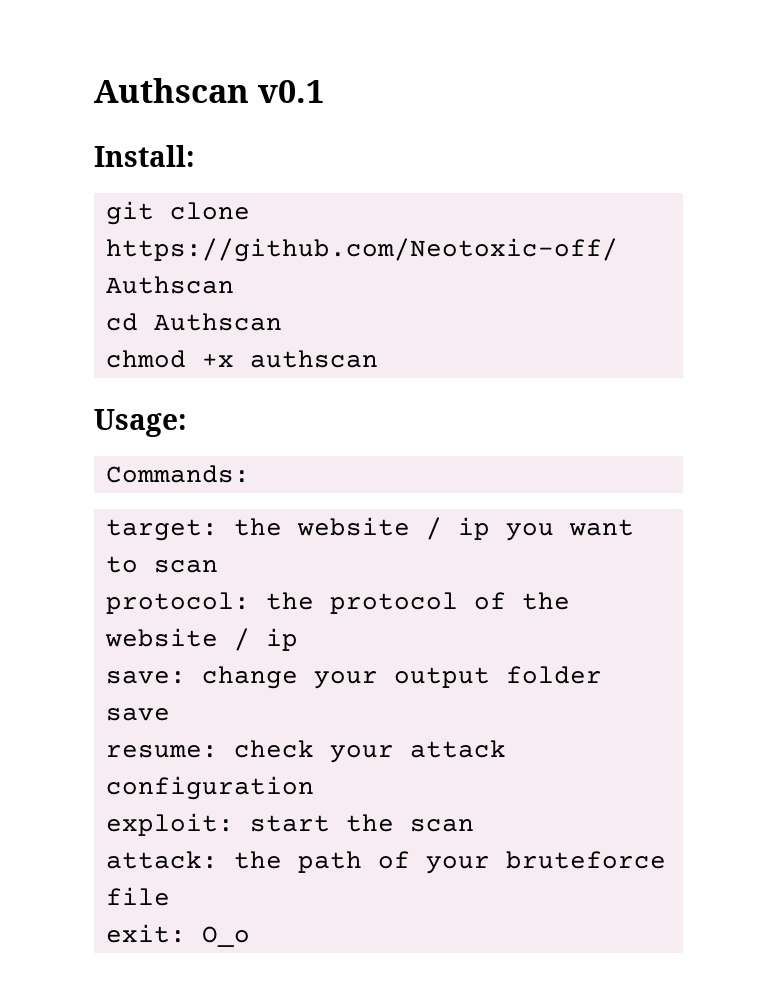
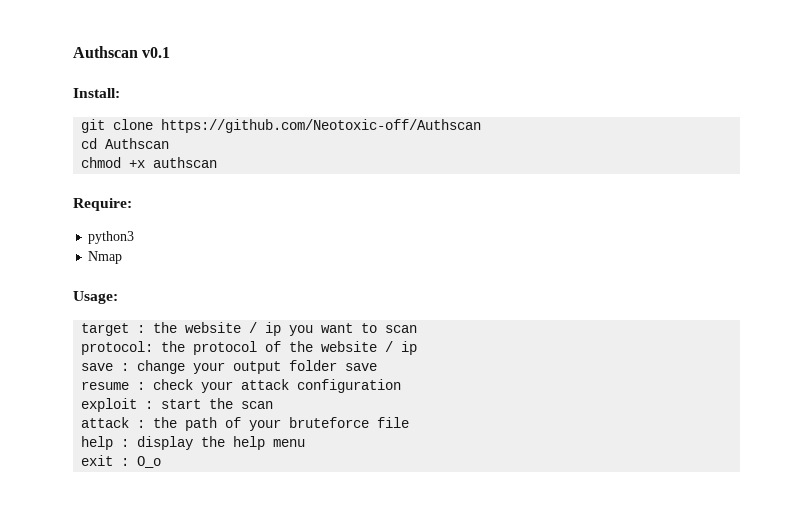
(379, 359) none -> [73,198,132,211] [88,231,135,244] [88,251,123,264] // Require: // python3 // Nmap
[106,465,251,483] [106,519,219,541] Commands: // target: -> [81,323,146,336] target :
[106,671,187,684] save: -> [81,363,130,371] save :
[106,745,219,758] resume: -> [81,381,146,390] resume :
[106,813,235,836] exploit: -> [81,398,154,412] exploit :
[106,851,219,869] attack: -> [81,417,146,428] attack :
[106,924,187,943] exit: -> [81,436,306,450] [81,455,130,466] help : display the help menu // exit :

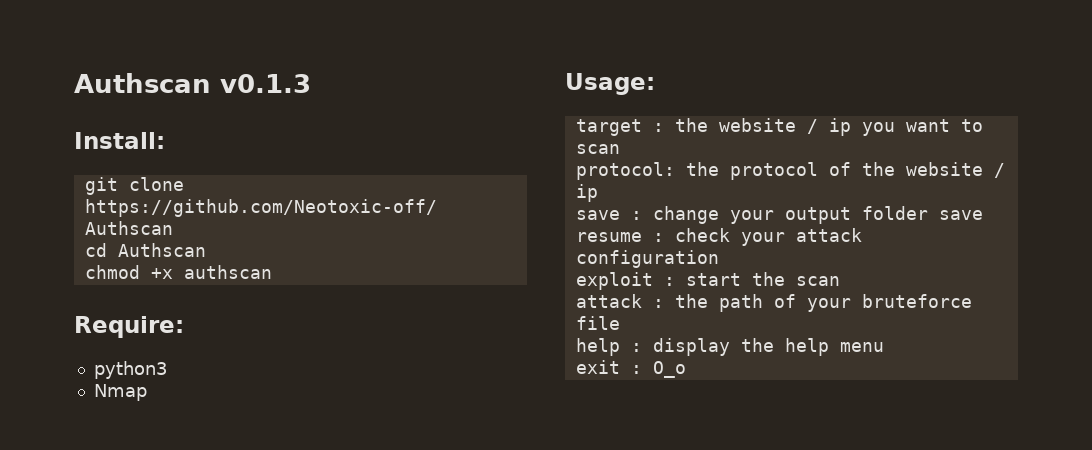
[73,46,171,58] Authscan v0.1 -> [74,73,311,93] Authscan v0.1.3

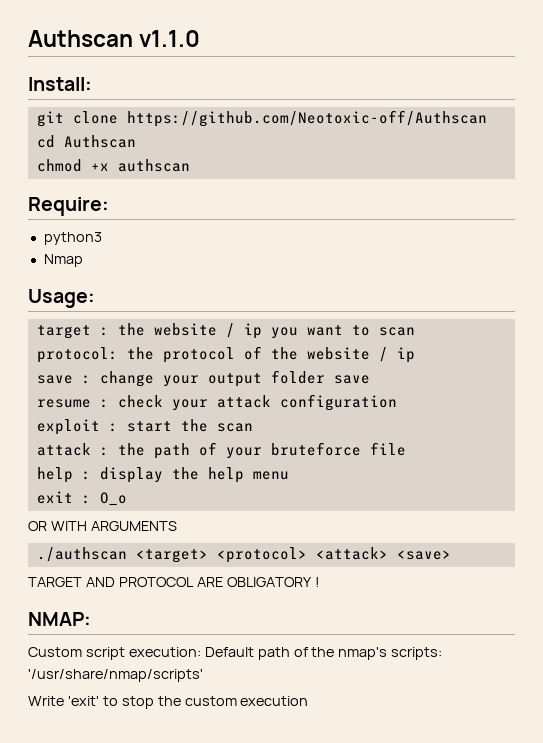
[74,73,311,93] Authscan v0.1.3 -> [28,30,201,47] Authscan v1.1.0
(686, 369) none -> [28,521,177,531] [36,547,451,563] [28,577,320,587] [28,612,91,626] [28,647,443,660] [28,669,203,682] [28,696,309,709] // OR WITH ARGUMENTS // ./authscan <target> <protocol> <attack> <save> // TARGET AND PROTOCOL ARE OBLIGATORY ! // NMAP: // Custom script execution: Default path of the nmap's scripts: '/usr/share/nmap/scripts' // Write 'exit' to stop the custom execution

